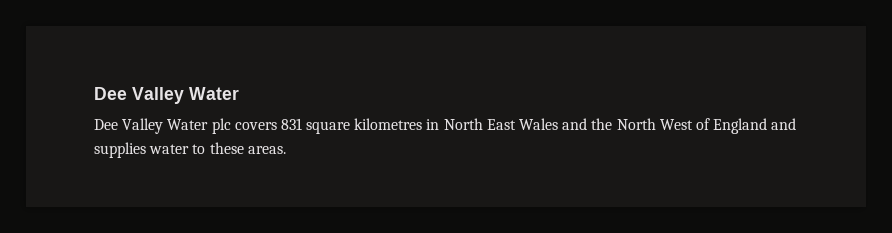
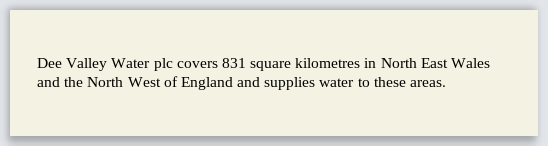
[94,87,239,104] [94,118,209,134] Dee Valley Water // Dee Valley Water -> [37,58,151,71] Dee Valley Water

